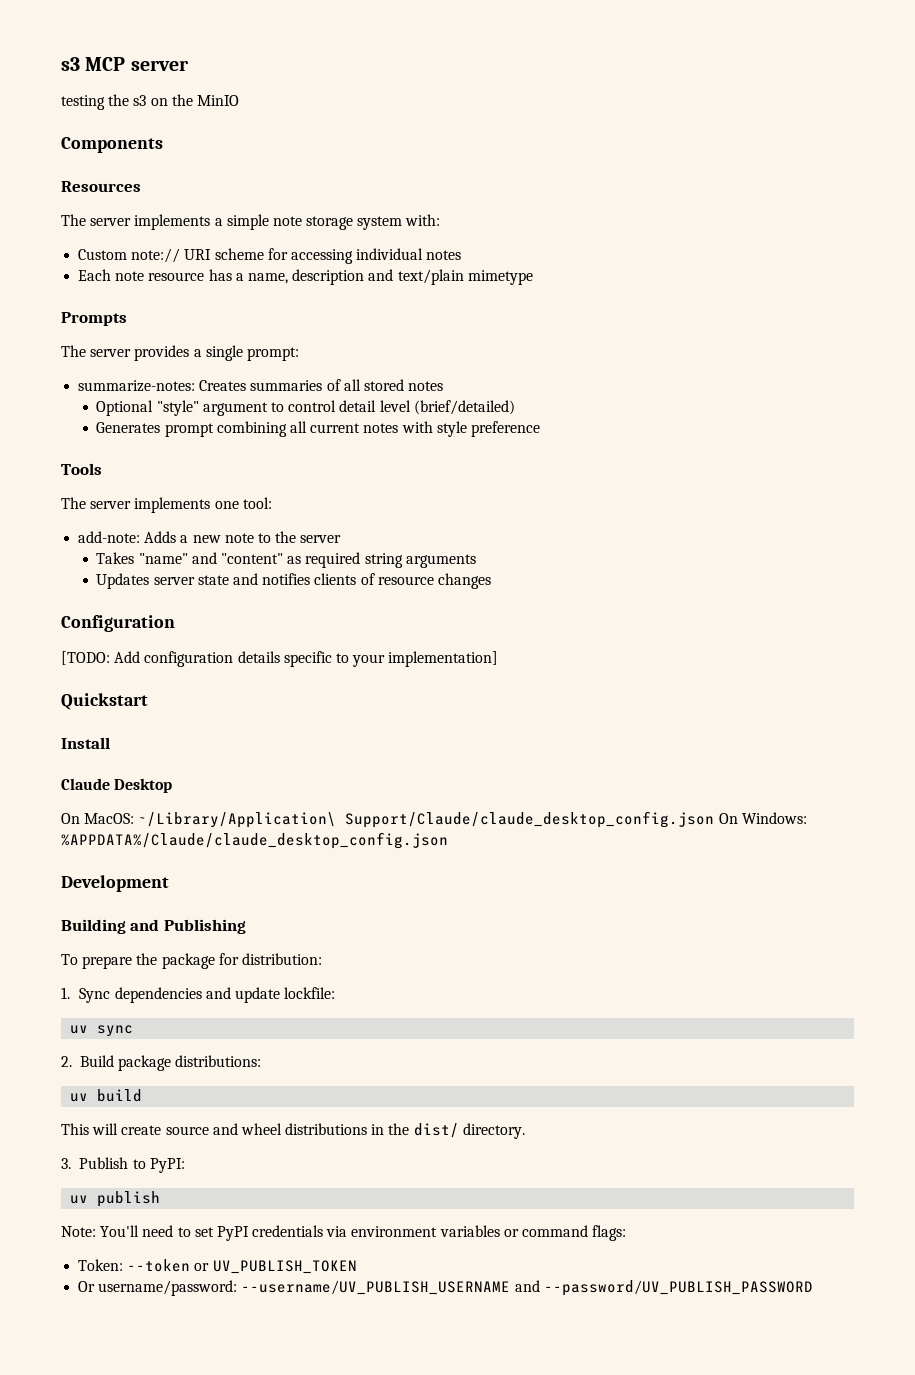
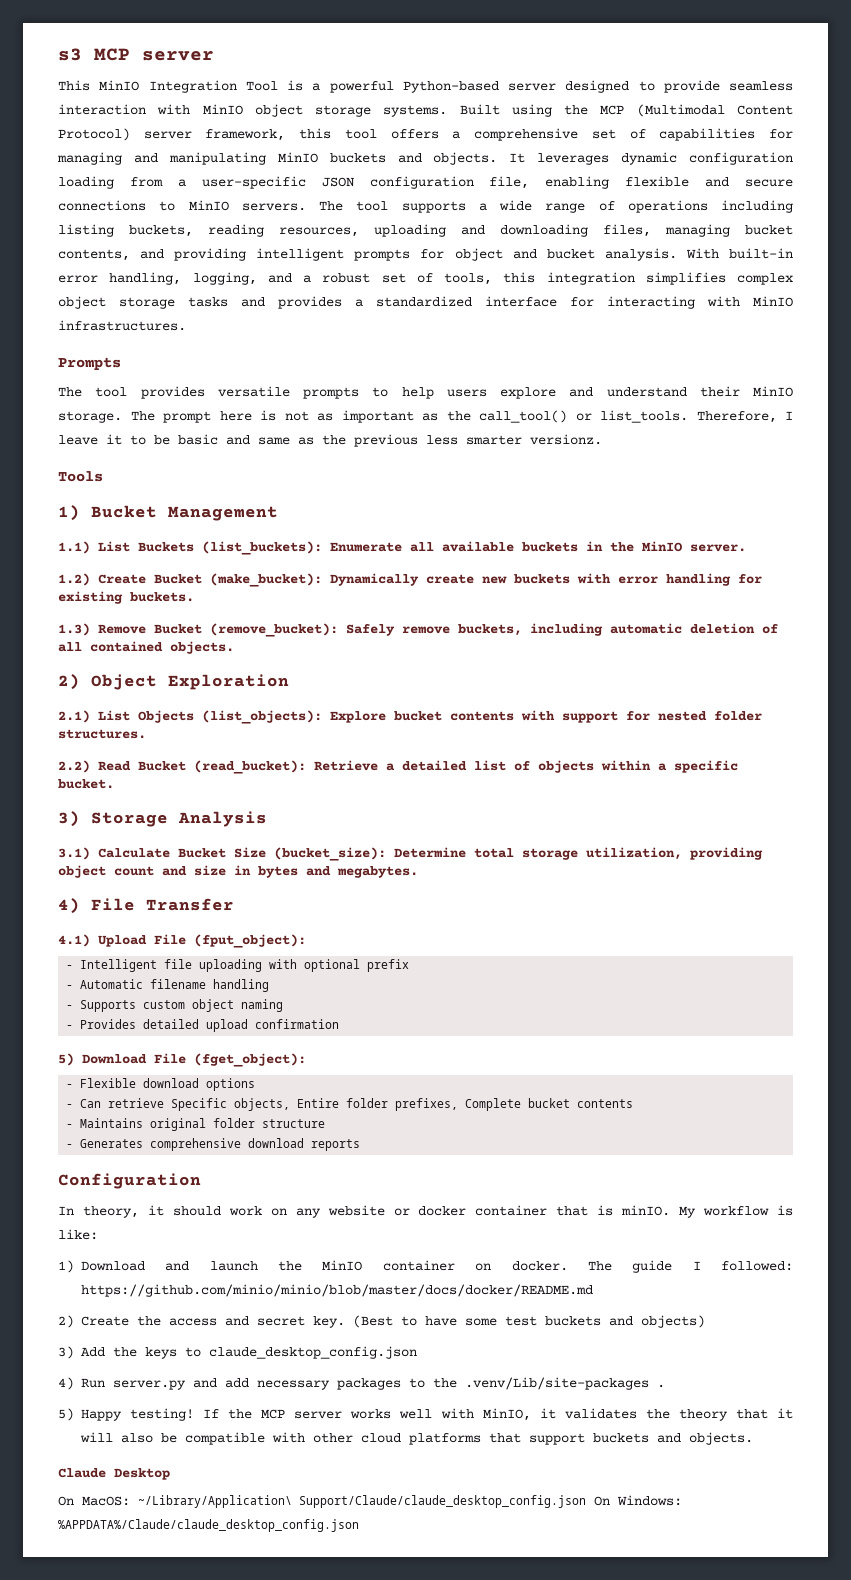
[61,94,239,110] [61,137,163,153] [61,181,141,192] [61,214,441,230] [78,248,462,264] [78,269,533,285] [61,312,127,326] [61,345,299,361] [78,379,444,392] [96,400,515,416] [96,421,540,437] [61,463,102,475] [61,497,272,513] [78,531,342,543] [96,552,476,568] [96,573,491,589] [61,615,175,632] [61,651,499,667] [61,693,148,710] [61,737,110,749] testing the s3 on the MinIO // Components // Resources // The server implements a simple note storage system with: // Custom note:// URI scheme for accessing individual notes // Each note resource has a name, description and text/plain mimetype // Prompts // The server provides a single prompt: // summarize-notes: Creates summaries of all stored notes // Optional "style" argument to control detail level (brief/detailed) // Generates prompt combining all current notes with style preference // Tools // The server implements one tool: // add-note: Adds a new note to the server // Takes "name" and "content" as required string arguments // Updates server state and notifies clients of resource changes // Configuration // [TODO: Add configuration details specific to your implementation] // Quickstart // Install -> [58,80,793,93] [58,104,793,117] [58,128,794,141] [57,152,793,165] [58,176,793,189] [58,200,793,213] [58,224,793,237] [58,248,793,261] [58,272,793,285] [58,296,793,309] [58,320,186,331] [58,357,121,370] [58,386,793,399] [58,410,793,423] [58,434,602,447] [58,471,103,482] [58,505,278,521] [58,541,746,555] [58,573,762,587] [58,591,194,604] [58,623,778,637] [58,641,234,654] [58,674,289,690] [58,710,762,724] [58,729,146,739] [58,760,738,774] [58,779,114,789] [58,811,267,827] [58,847,763,861] [58,865,418,878] [58,898,234,914] [58,934,306,948] [66,959,410,972] [66,979,270,992] [66,999,284,1012] [66,1019,340,1032] [58,1053,306,1067] [66,1078,256,1091] [66,1098,634,1111] [66,1118,326,1131] [66,1138,361,1151] [58,1173,201,1189] [58,1205,793,1218] [58,1229,98,1240] [58,1260,794,1273] [81,1284,593,1297] [58,1315,705,1328] [58,1346,417,1359] [58,1377,665,1390] [58,1408,794,1421] [80,1432,753,1445] This MinIO Integration Tool is a powerful Python-based server designed to provide seamless interaction with MinIO object storage systems. Built using the MCP (Multimodal Content Protocol) server framework, this tool offers a comprehensive set of capabilities for managing and manipulating MinIO buckets and objects. It leverages dynamic configuration loading from a user-specific JSON configuration file, enabling flexible and secure connections to MinIO servers. The tool supports a wide range of operations including listing buckets, reading resources, uploading and downloading files, managing bucket contents, and providing intelligent prompts for object and bucket analysis. With built-in error handling, logging, and a robust set of tools, this integration simplifies complex object storage tasks and provides a standardized interface for interacting with MinIO infrastructures. // Prompts // The tool provides versatile prompts to help users explore and understand their MinIO storage. The prompt here is not as important as the call_tool() or list_tools. Therefore, I leave it to be basic and same as the previous less smarter versionz. // Tools // 1) Bucket Management // 1.1) List Buckets (list_buckets): Enumerate all available buckets in the MinIO server. // 1.2) Create Bucket (make_bucket): Dynamically create new buckets with error handling for existing buckets. // 1.3) Remove Bucket (remove_bucket): Safely remove buckets, including automatic deletion of all contained objects. // 2) Object Exploration // 2.1) List Objects (list_objects): Explore bucket contents with support for nested folder structures. // 2.2) Read Bucket (read_bucket): Retrieve a detailed list of objects within a specific bucket. // 3) Storage Analysis // 3.1) Calculate Bucket Size (bucket_size): Determine total storage utilization, providing object count and size in bytes and megabytes. // 4) File Transfer // 4.1) Upload File (fput_object): // - Intelligent file uploading with optional prefix // - Automatic filename handling // - Supports custom object naming // - Provides detailed upload confirmation // 5) Download File (fget_object): // - Flexible download options // - Can retrieve Specific objects, Entire folder prefixes, Complete bucket contents // - Maintains original folder structure // - Generates comprehensive download reports // Configuration // In theory, it should work on any website or docker container that is minIO. My workflow is like: // 1) Download and launch the MinIO container on docker. The guide I followed: https://github.com/minio/minio/blob/master/docs/docker/README.md // 2) Create the access and secret key. (Best to have some test buckets and objects) // 3) Add the keys to claude_desktop_config.json // 4) Run server.py and add necessary packages to the .venv/Lib/site-packages . // 5) Happy testing! If the MCP server works well with MinIO, it validates the theory that it will also be compatible with other cloud platforms that support buckets and objects.
[61,875,169,892] [61,919,246,934] [61,953,322,969] [61,987,336,1003] [70,1025,134,1037] [61,1055,262,1071] [70,1089,143,1102] [61,1123,525,1139] [61,1157,185,1173] [70,1191,161,1207] [61,1225,627,1241] [78,1259,357,1274] [78,1280,813,1296] // Development // Building and Publishing // To prepare the package for distribution: // 1. Sync dependencies and update lockfile: // uv sync // 2. Build package distributions: // uv build // This will create source and wheel distributions in the dist/ directory. // 3. Publish to PyPI: // uv publish // Note: You'll need to set PyPI credentials via environment variables or command flags: // Token: --token or UV_PUBLISH_TOKEN // Or username/password: --username/UV_PUBLISH_USERNAME and --password/UV_PUBLISH_PASSWORD -> (359, 1525) none

